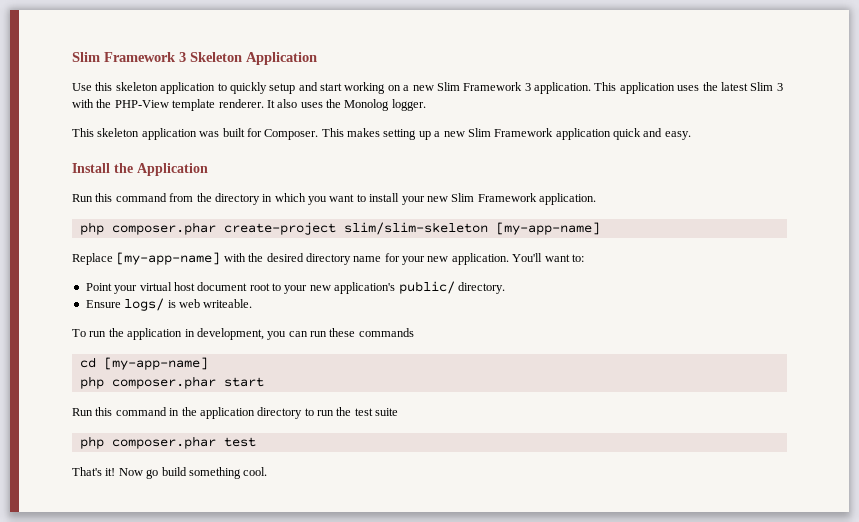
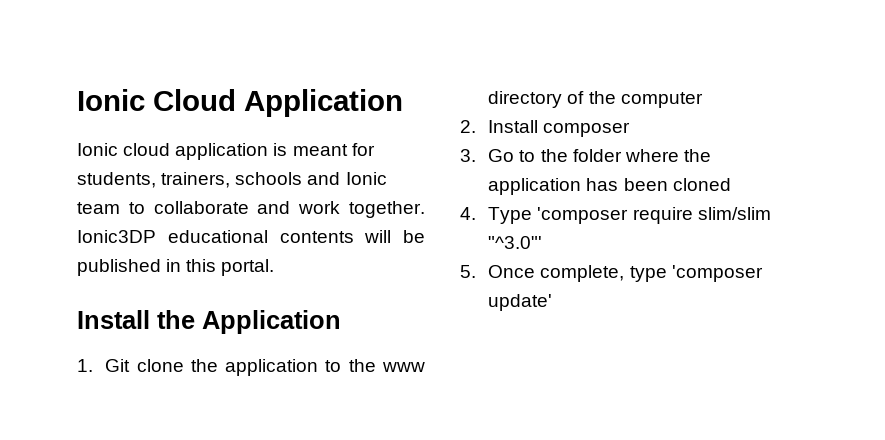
[72,52,317,65] [72,82,783,94] [72,99,426,111] [72,128,691,140] [72,163,208,176] [72,193,596,205] [79,222,600,235] [72,252,584,265] [85,281,505,294] [85,298,253,311] [72,328,414,340] [79,357,208,370] [79,376,264,389] [72,407,399,419] [79,436,256,449] [72,467,268,479] Slim Framework 3 Skeleton Application // Use this skeleton application to quickly setup and start working on a new Slim Framework 3 application. This application uses the latest Slim 3 with the PHP-View template renderer. It also uses the Monolog logger. // This skeleton application was built for Composer. This makes setting up a new Slim Framework application quick and easy. // Install the Application // Run this command from the directory in which you want to install your new Slim Framework application. // php composer.phar create-project slim/slim-skeleton [my-app-name] // Replace [my-app-name] with the desired directory name for your new application. You'll want to: // Point your virtual host document root to your new application's public/ directory. // Ensure logs/ is web writeable. // To run the application in development, you can run these commands // cd [my-app-name] // php composer.phar start // Run this command in the application directory to run the test suite // php composer.phar test // That's it! Now go build something cool. -> [77,89,403,117] [77,143,375,160] [77,172,387,188] [77,201,426,218] [77,230,425,243] [77,259,275,276] [77,310,341,334] [77,359,425,376] [488,91,703,108] [460,120,631,137] [460,149,711,162] [488,178,731,195] [460,207,771,224] [488,236,543,249] [460,265,763,282] [488,294,553,311] Ionic Cloud Application // Ionic cloud application is meant for students, trainers, schools and Ionic team to collaborate and work together. Ionic3DP educational contents will be published in this portal. // Install the Application // 1. Git clone the application to the www directory of the computer // 2. Install composer // 3. Go to the folder where the application has been cloned // 4. Type 'composer require slim/slim "^3.0"' // 5. Once complete, type 'composer update'

